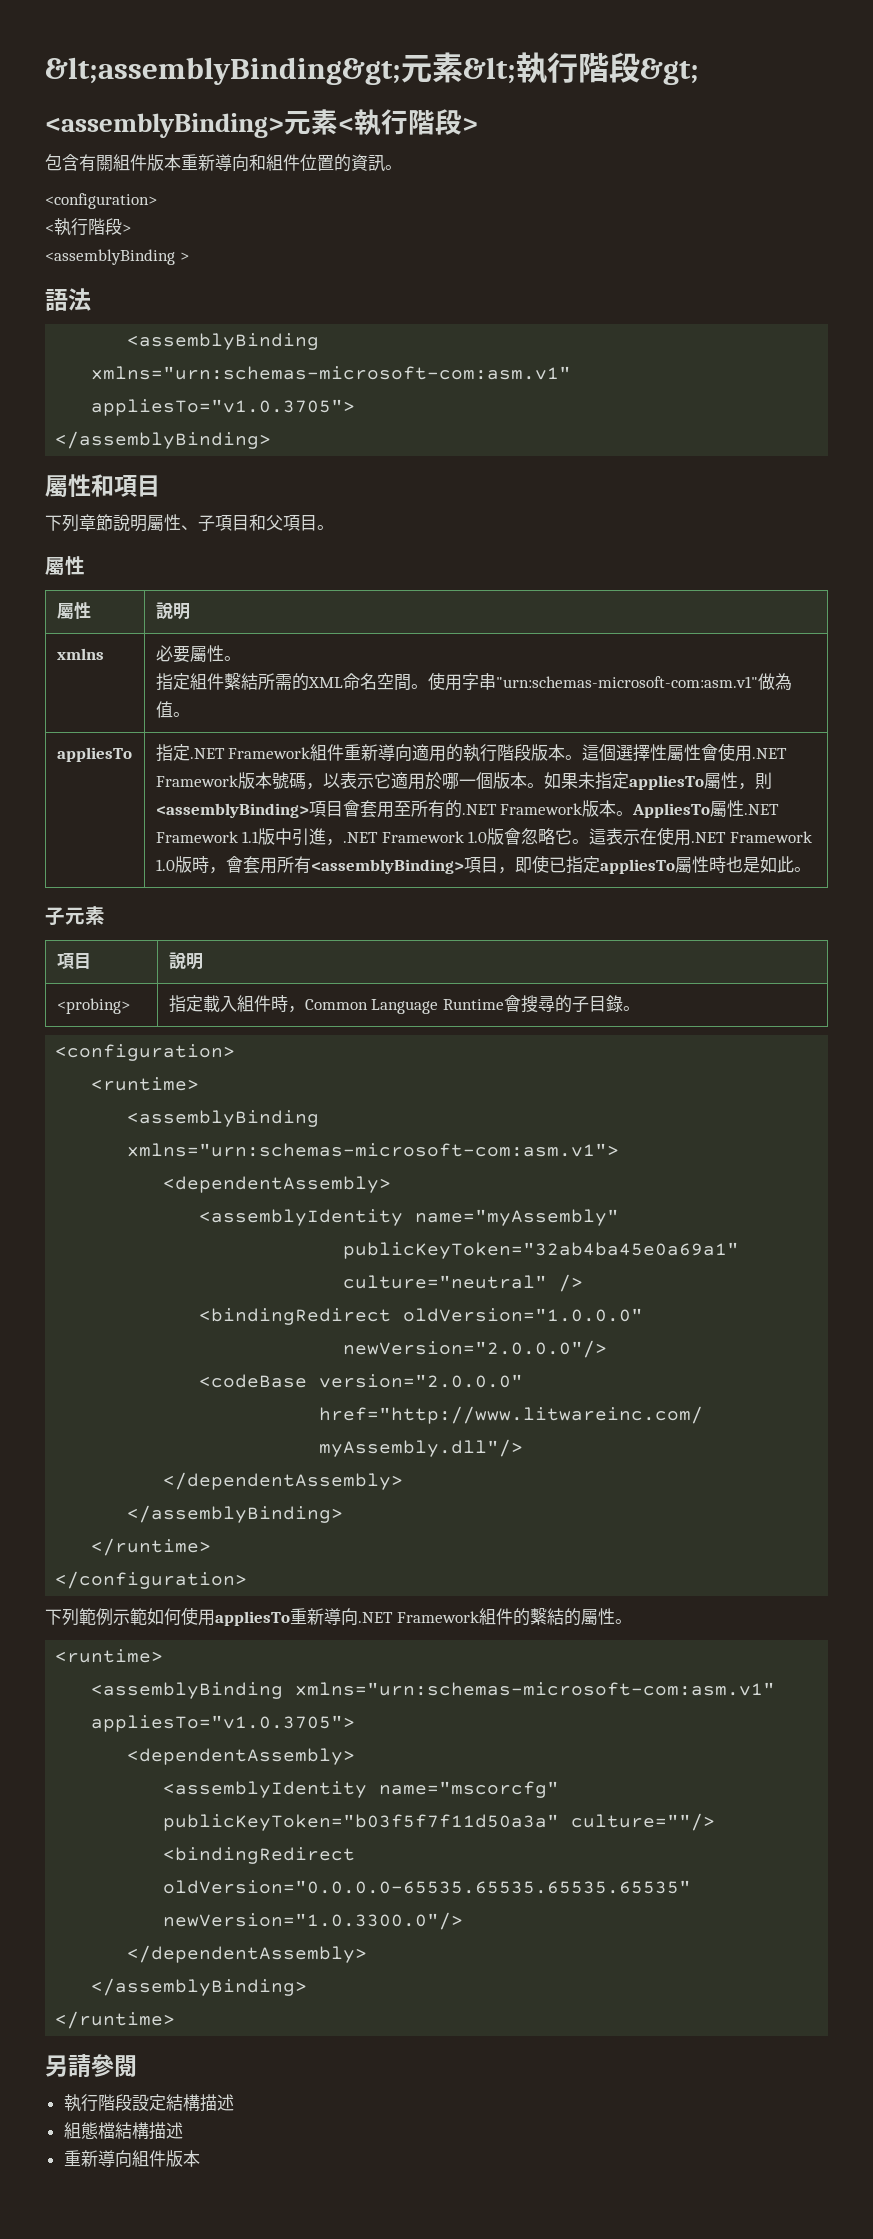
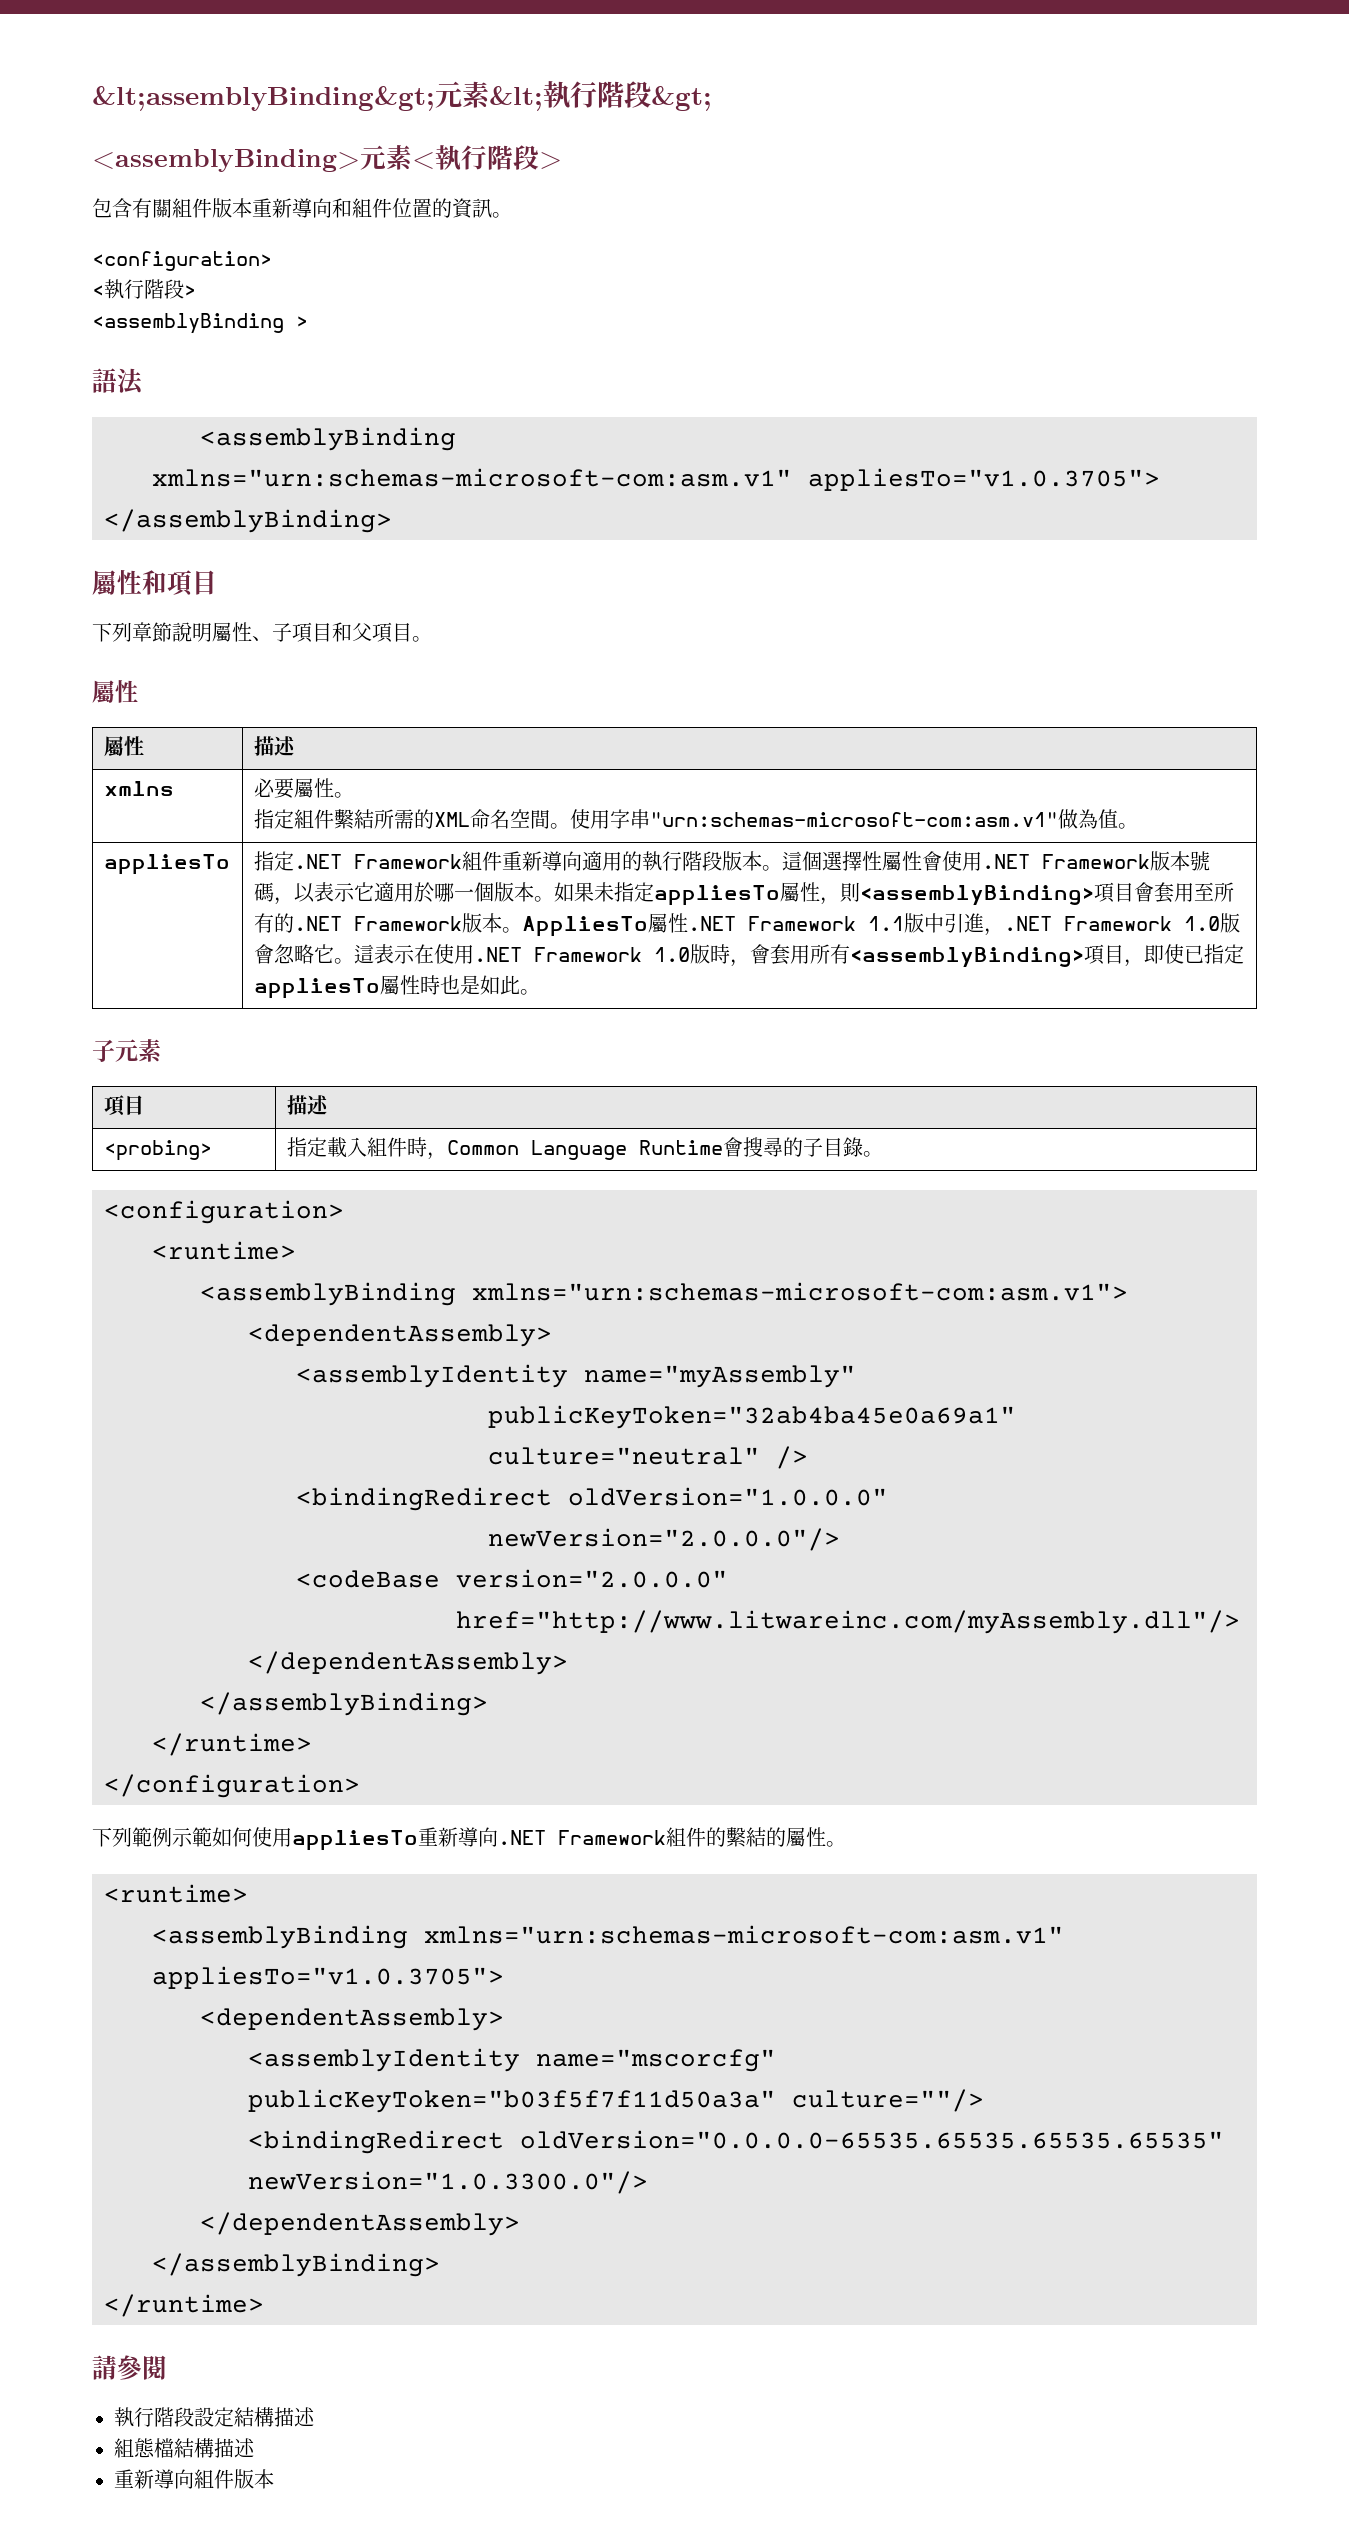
[155,602,190,620] 說明 -> [253,736,296,756] 描述
[168,952,203,970] 說明 -> [286,1095,329,1115] 描述
[45,2055,68,2077] 另 -> (264, 2305) none

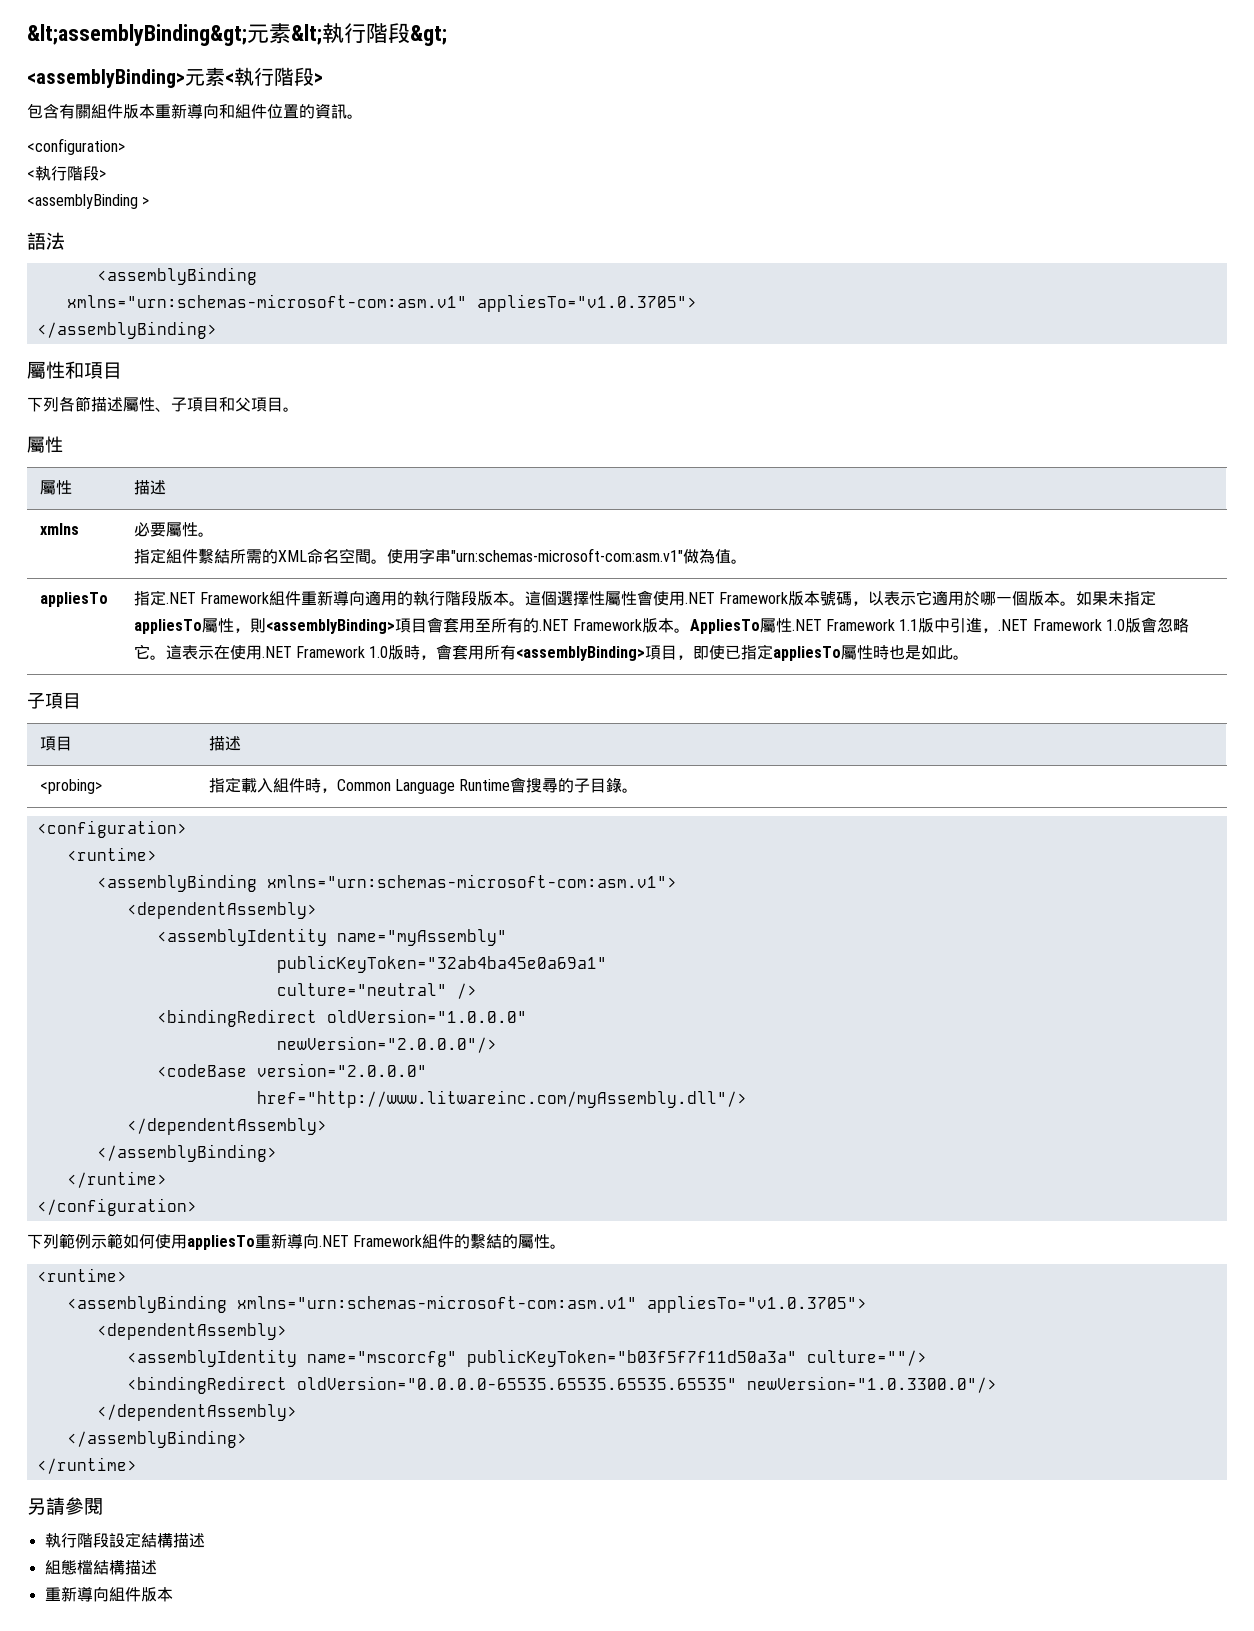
[132,622,212,642] 章節說明 -> [59,396,123,412] 各節描述
[115,1039,162,1062] 元素 -> [45,692,81,709] 項目
(264, 2305) none -> [27,1498,46,1515] 另

